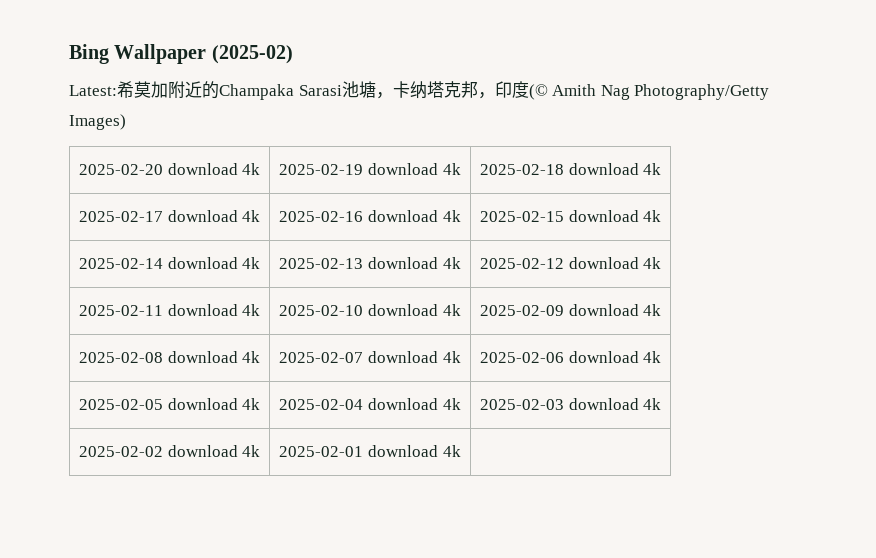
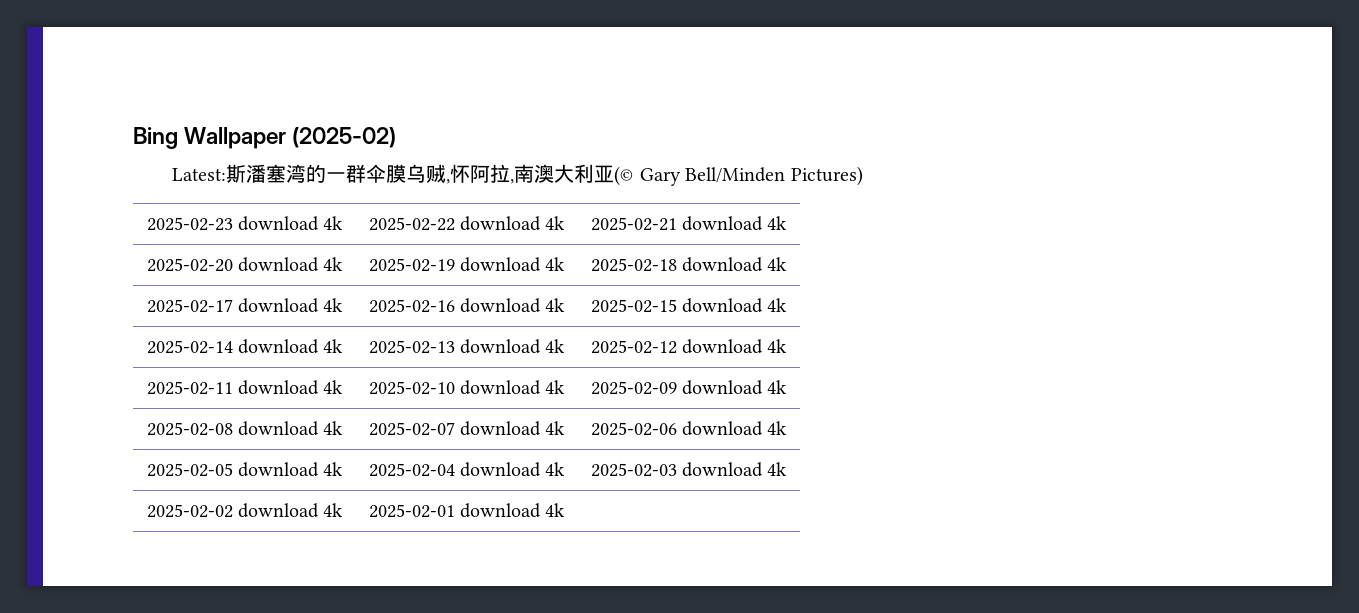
[117,81,770,100] [69,114,126,130] 希莫加附近的Champaka Sarasi池塘，卡纳塔克邦，印度(© Amith Nag Photography/Getty Images) -> [226,164,863,186] [146,216,344,231] [368,216,566,231] [590,216,788,231] 斯潘塞湾的一群伞膜乌贼,怀阿拉,南澳大利亚(© Gary Bell/Minden Pictures) // 2025-02-23 download 4k | 2025-02-22 download 4k | 2025-02-21 download 4k

